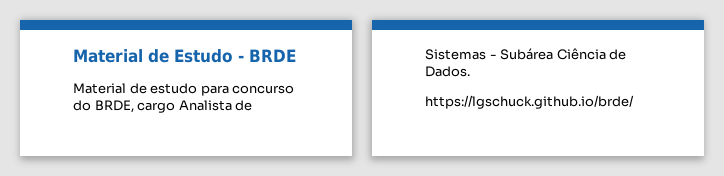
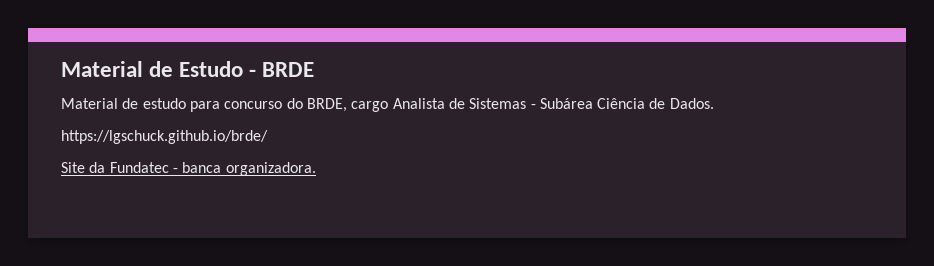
(634, 102) none -> [61,162,316,176] // Site da Fundatec - banca organizadora.

